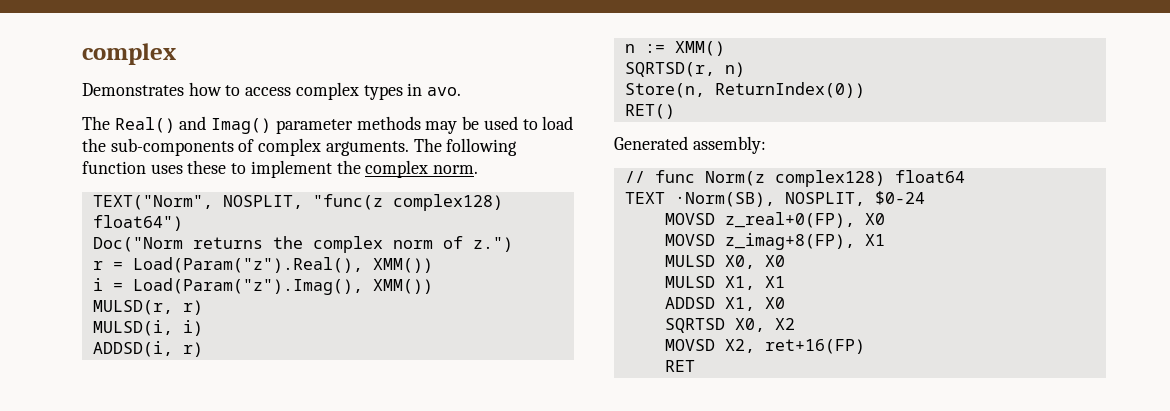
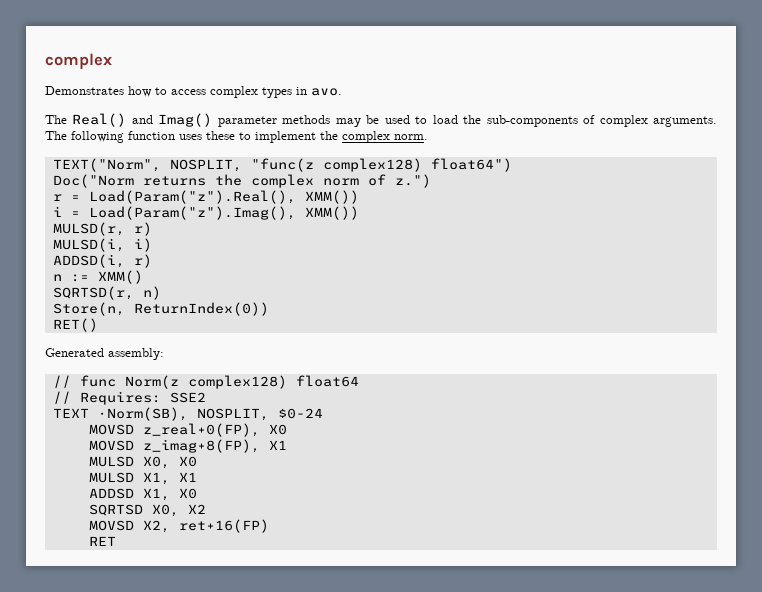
(965, 176) none -> [52,391,206,405] // // Requires: SSE2

